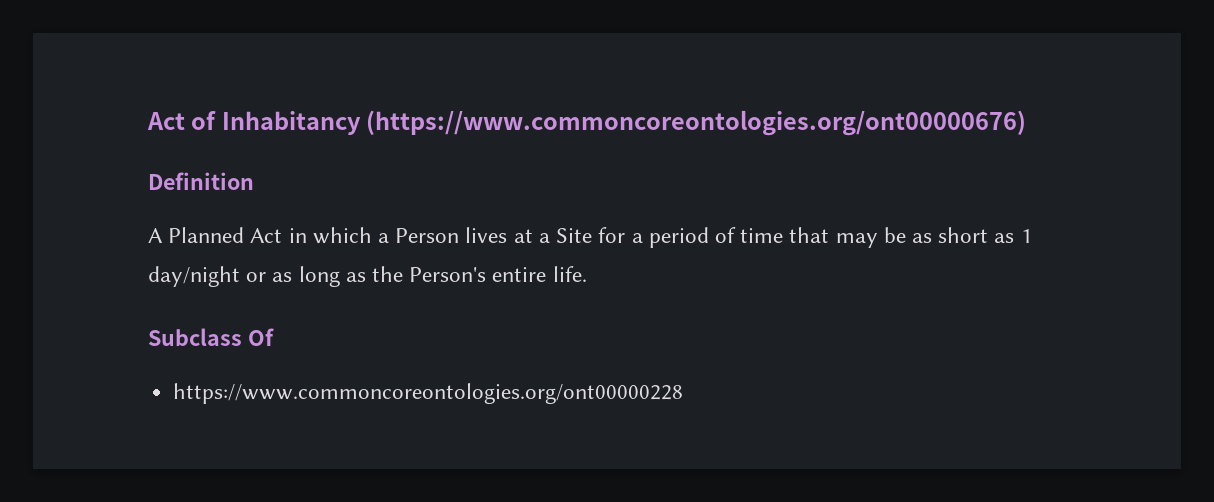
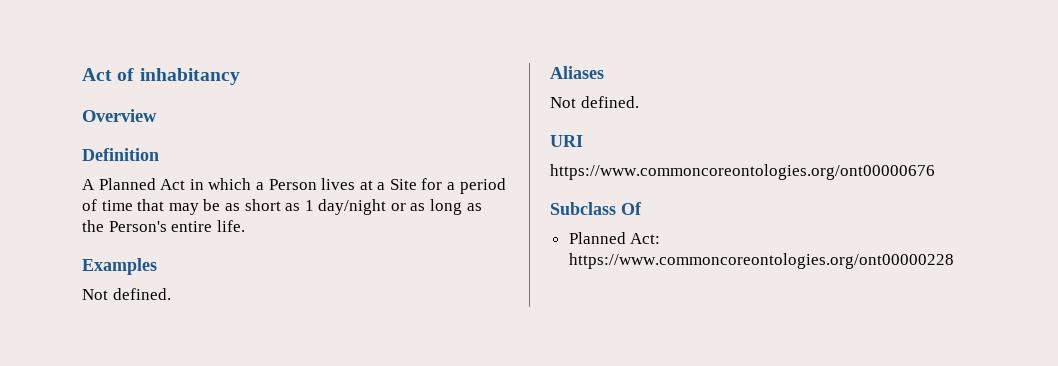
[221,110,1027,136] Inhabitancy (https://www.commoncoreontologies.org/ont00000676) -> [139,68,240,85] [82,109,157,122] inhabitancy // Overview
(587, 274) none -> [82,258,157,275] [82,288,171,300] [550,66,604,79] [550,96,639,108] [550,135,583,147] [550,164,935,180] // Examples // Not defined. // Aliases // Not defined. // URI // https://www.commoncoreontologies.org/ont00000676
(274, 337) none -> [568,232,661,244] Planned Act:

